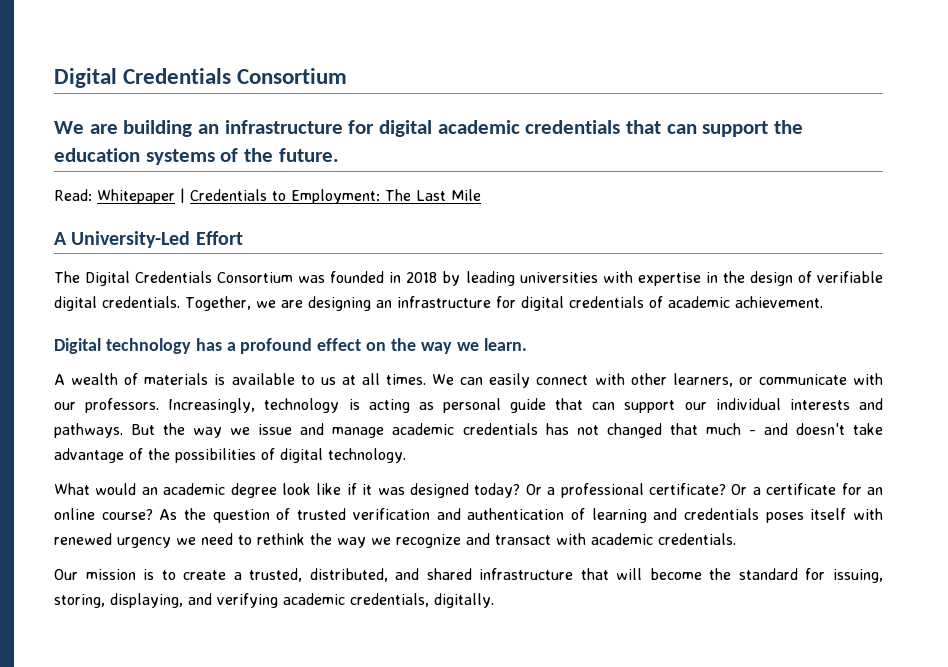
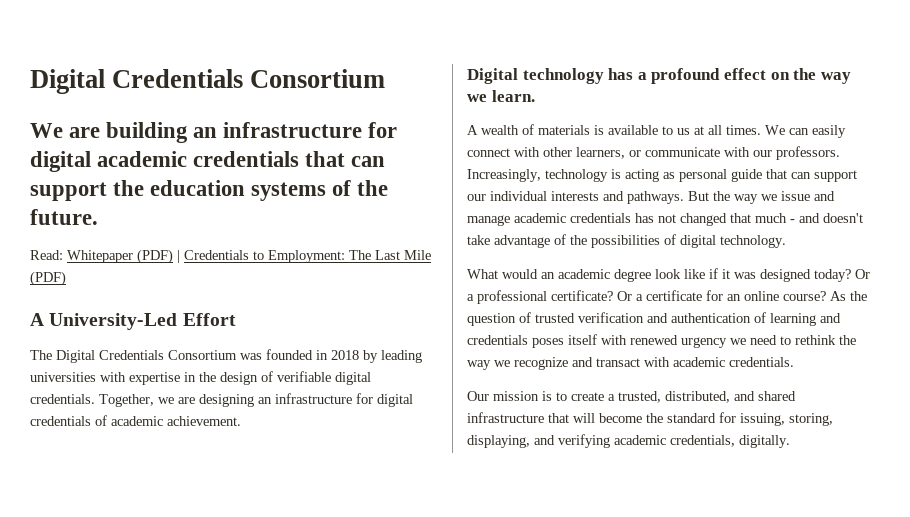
(175, 196) none -> [137,249,173,264] (PDF)
(481, 195) none -> [30,271,66,286] (PDF)

